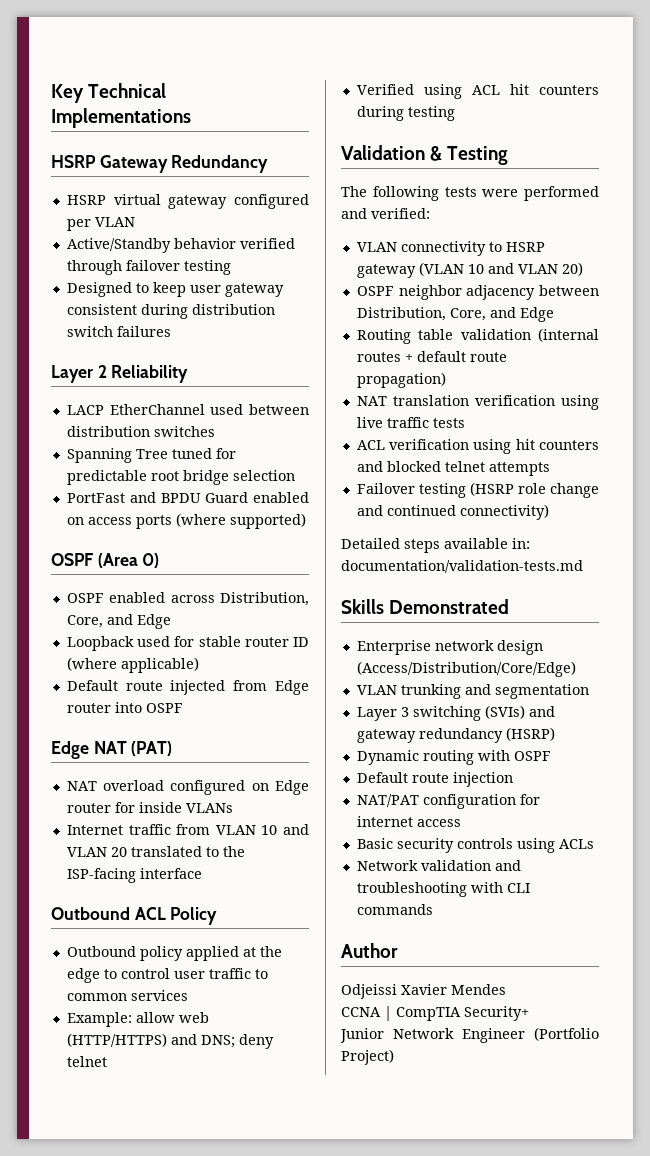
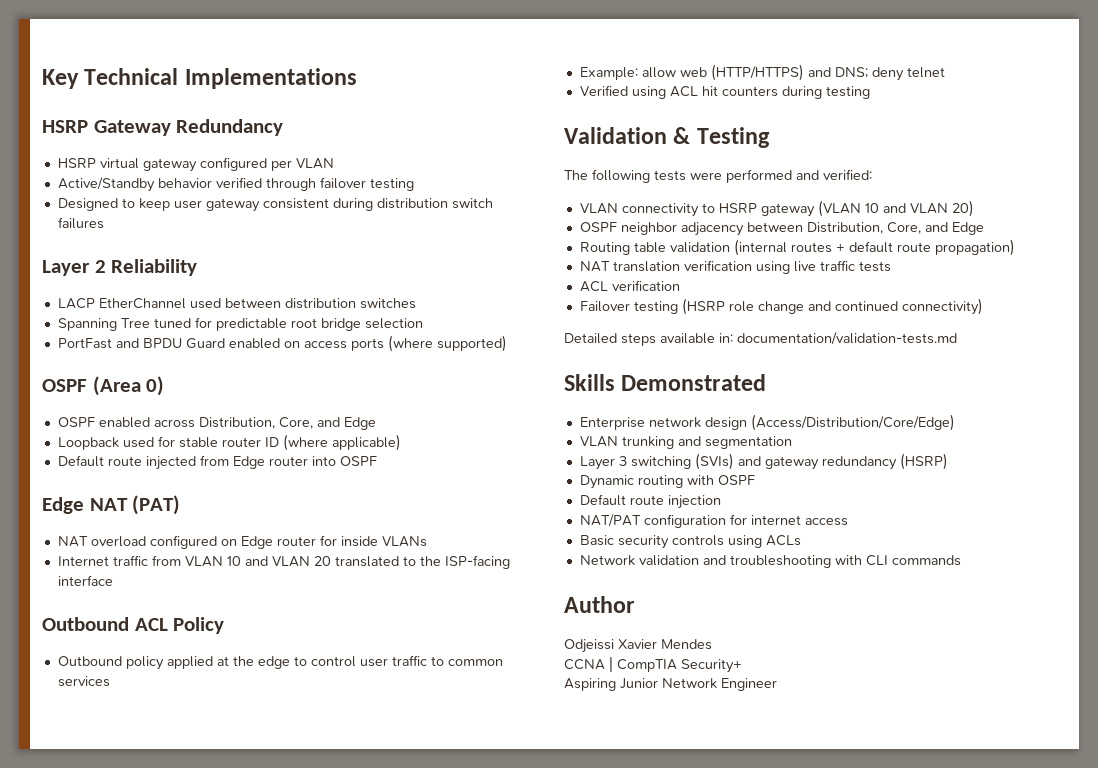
[473,439,599,454] [356,461,550,476] using hit counters and blocked telnet attempts -> (680, 285) none
(529, 1013) none -> [564,678,616,691] Aspiring
[534,1027,599,1041] [341,1049,394,1065] (Portfolio Project) -> (777, 684) none

